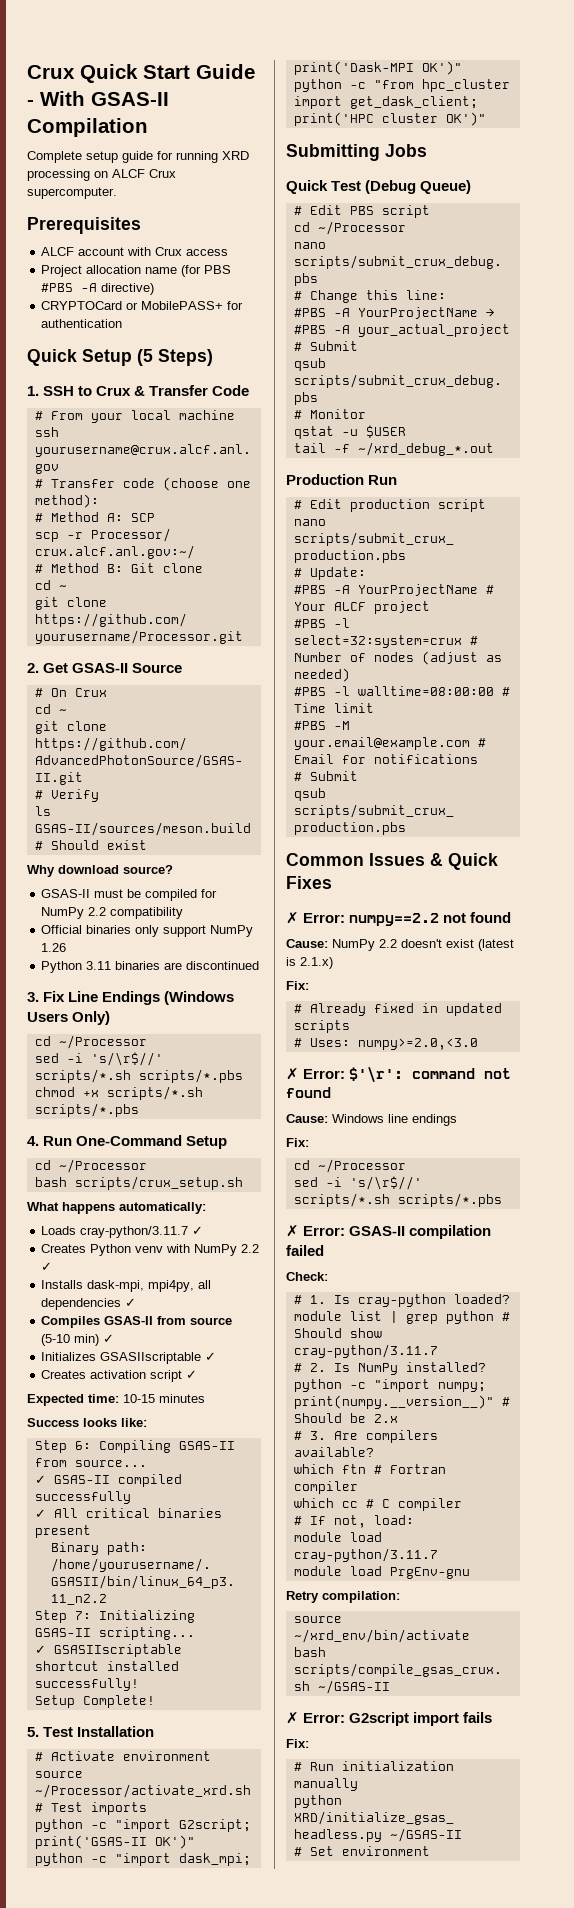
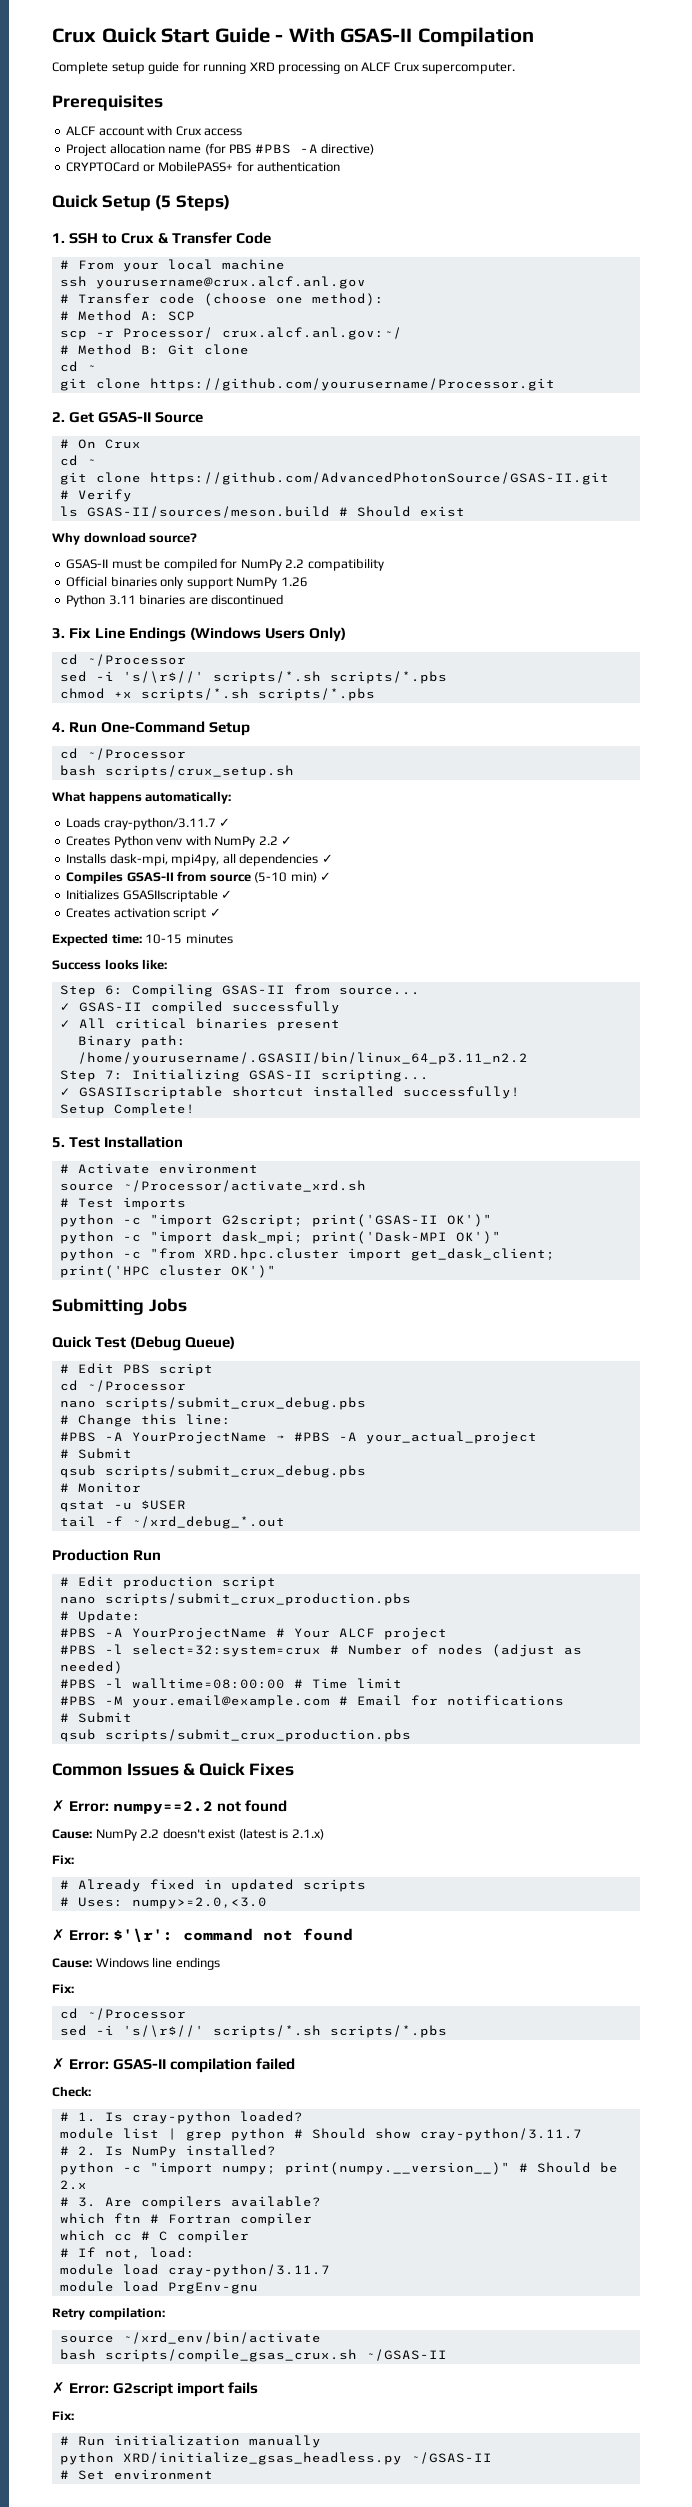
[421,79,510,92] hpc_cluster -> [203,1248,339,1261] XRD.hpc.cluster

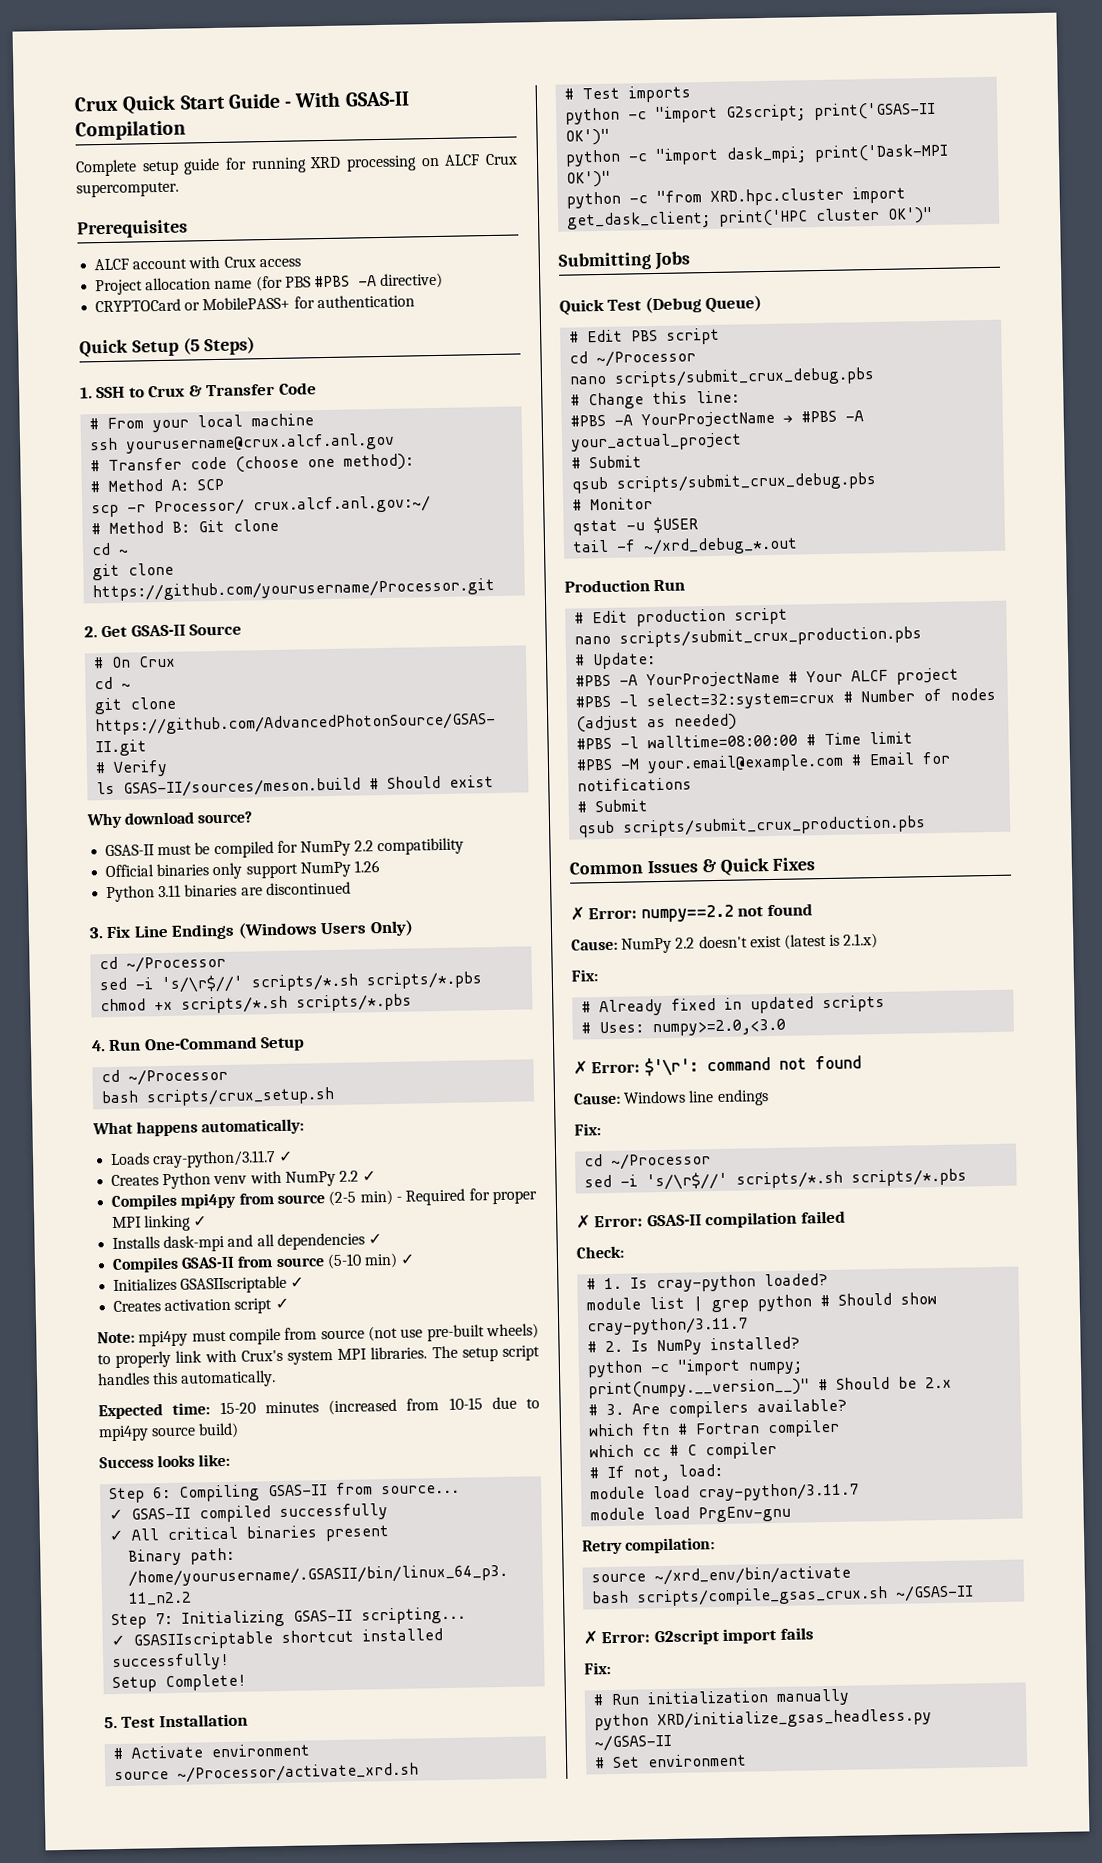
(293, 840) none -> [111,1188,537,1211] [112,1214,208,1232] // Compiles mpi4py from source (2-5 min) - Required for proper MPI linking ✓
[109,853,220,866] dask-mpi, mpi4py, -> [163,1234,254,1253] dask-mpi and
[52,933,233,946] Expected time: 10-15 minutes -> [97,1323,539,1347] [97,1345,540,1368] [97,1370,277,1388] [98,1396,540,1420] [98,1422,240,1442] Note: mpi4py must compile from source (not use pre-built wheels) to properly link with Crux's system MPI libraries. The setup script handles this automatically. // Expected time: 15-20 minutes (increased from 10-15 due to mpi4py source build)

